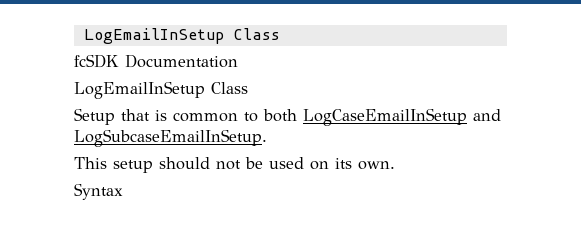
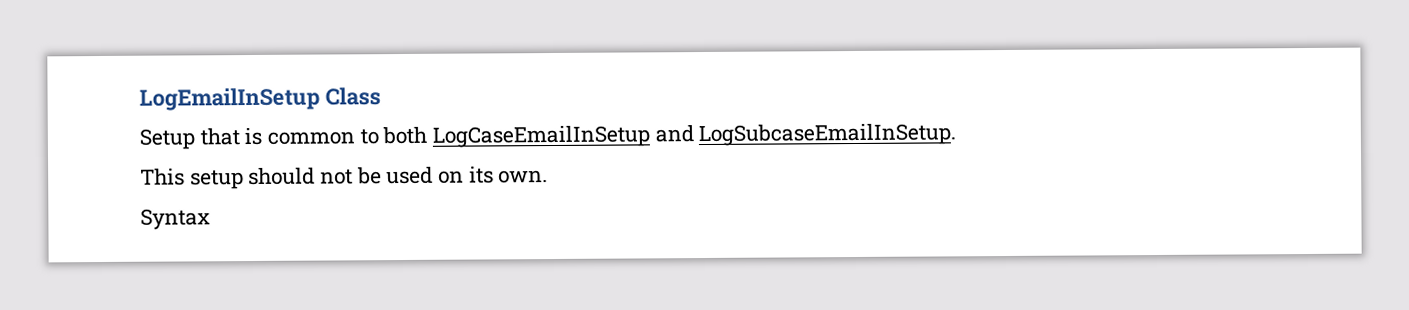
[83,28,280,44] [74,54,238,68] [74,81,248,99] LogEmailInSetup Class // fcSDK Documentation // LogEmailInSetup Class -> [139,87,381,111] LogEmailInSetup Class

